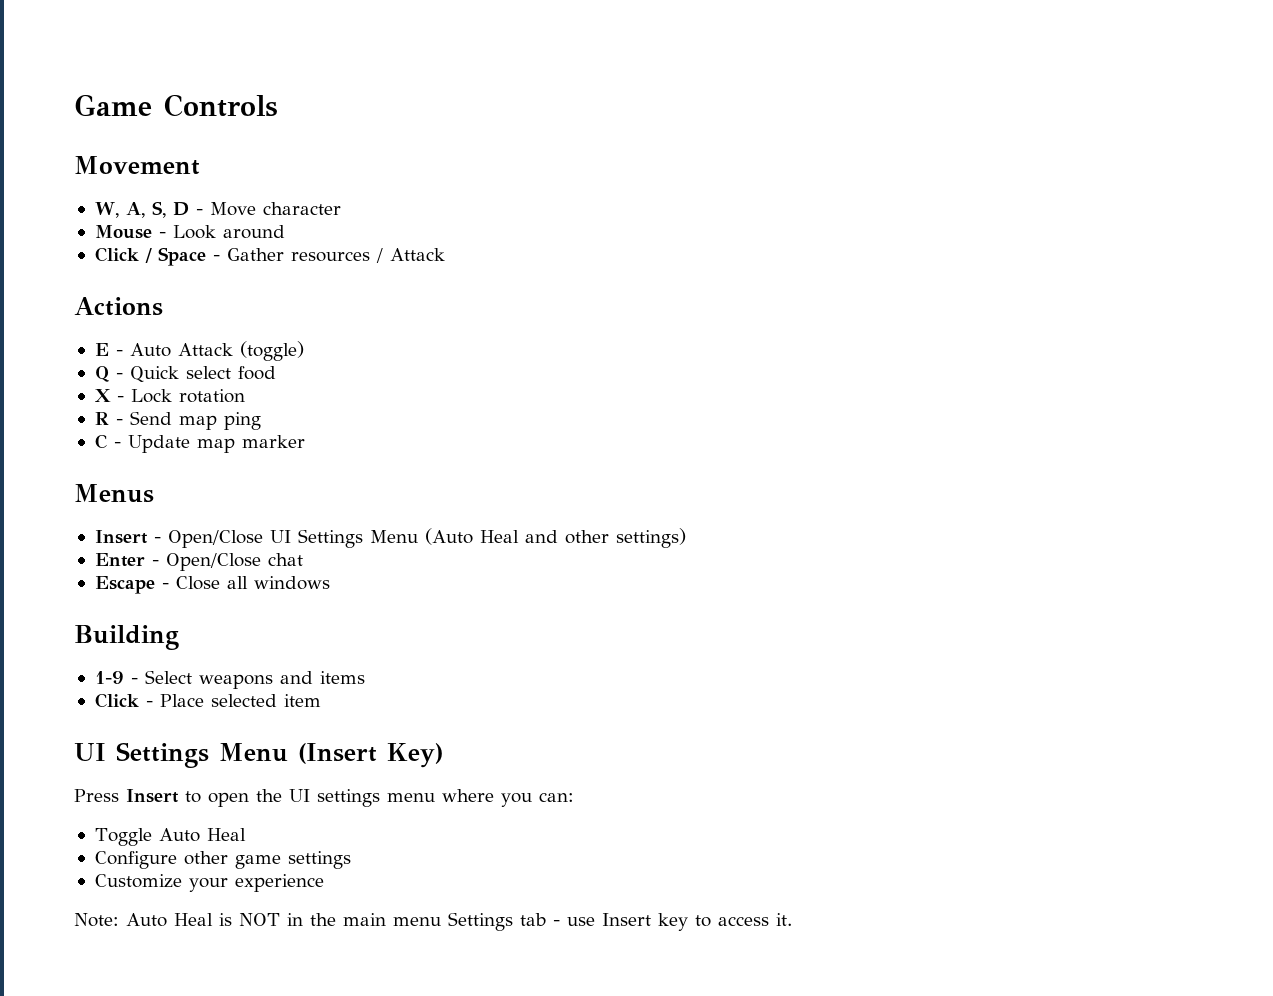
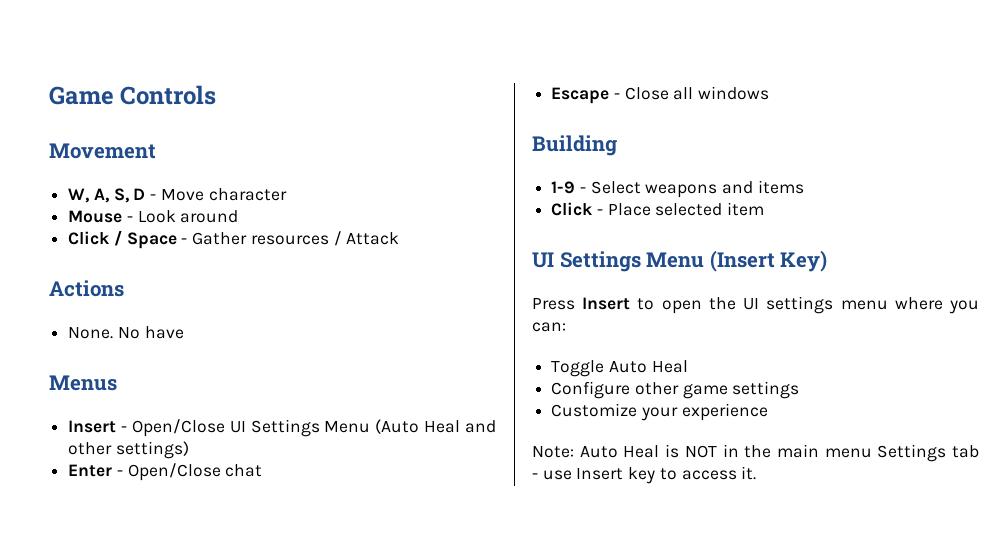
[94,341,304,361] [94,366,276,383] [94,389,245,403] [94,411,261,430] [94,434,305,453] E - Auto Attack (toggle) // Q - Quick select food // X - Lock rotation // R - Send map ping // C - Update map marker -> [68,326,184,339] None. No have

